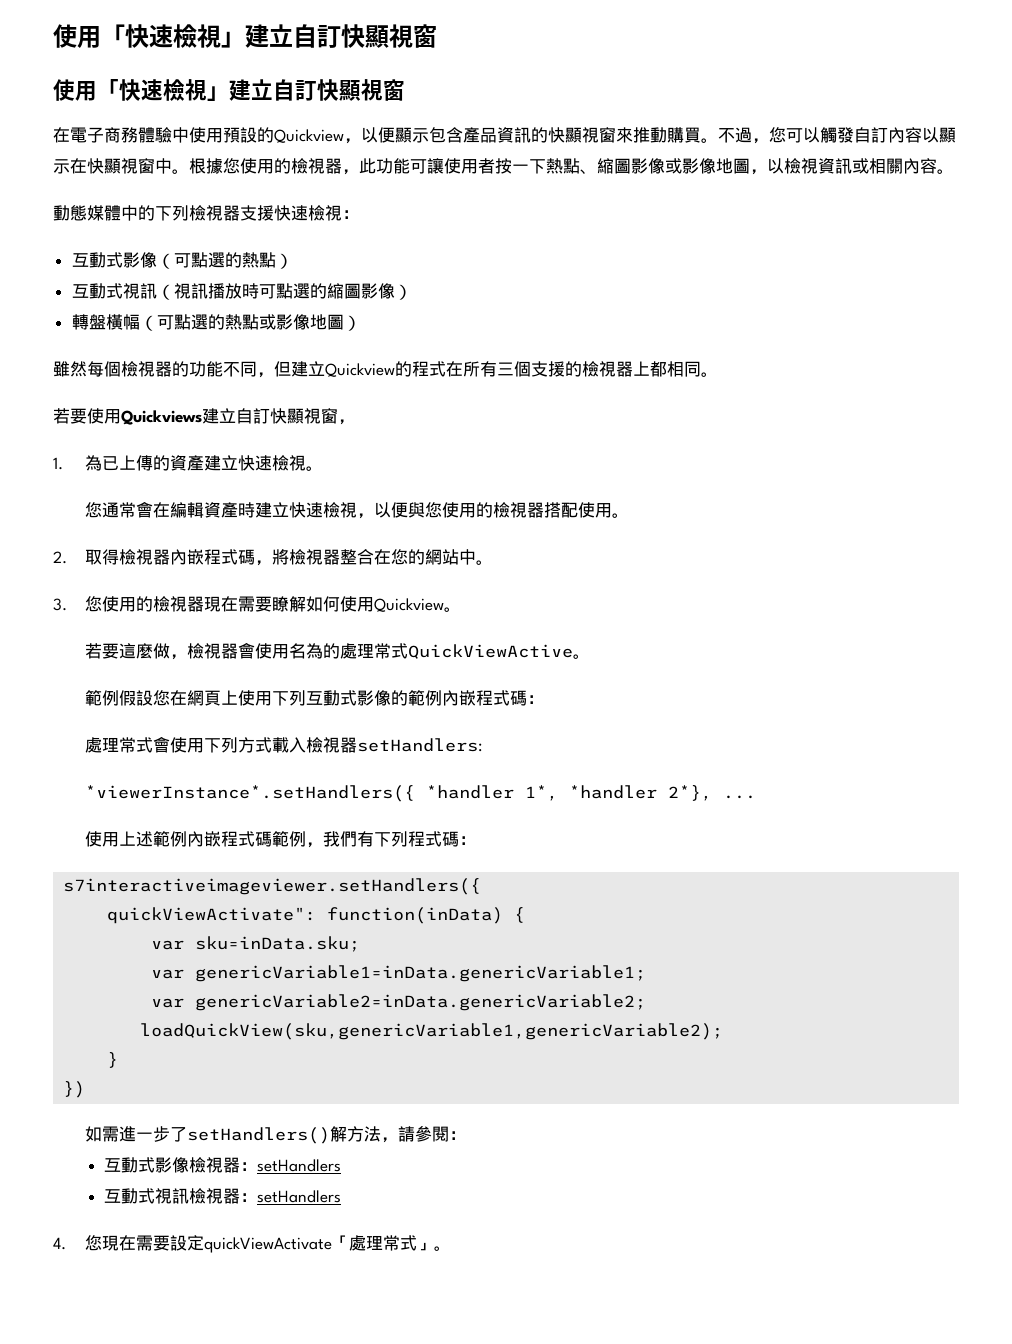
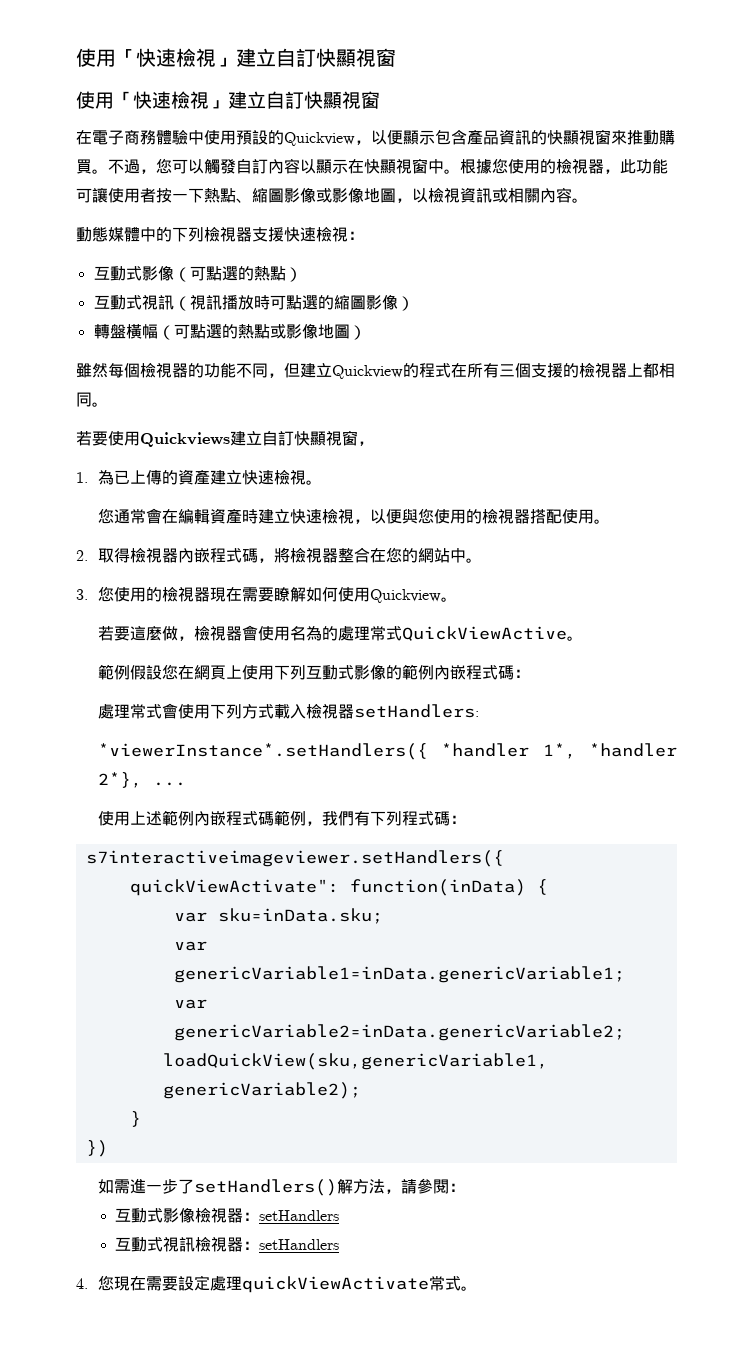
[204,1235,435,1253] quickViewActivate「處理常式」 -> [209,1276,461,1293] 處理quickViewActivate常式

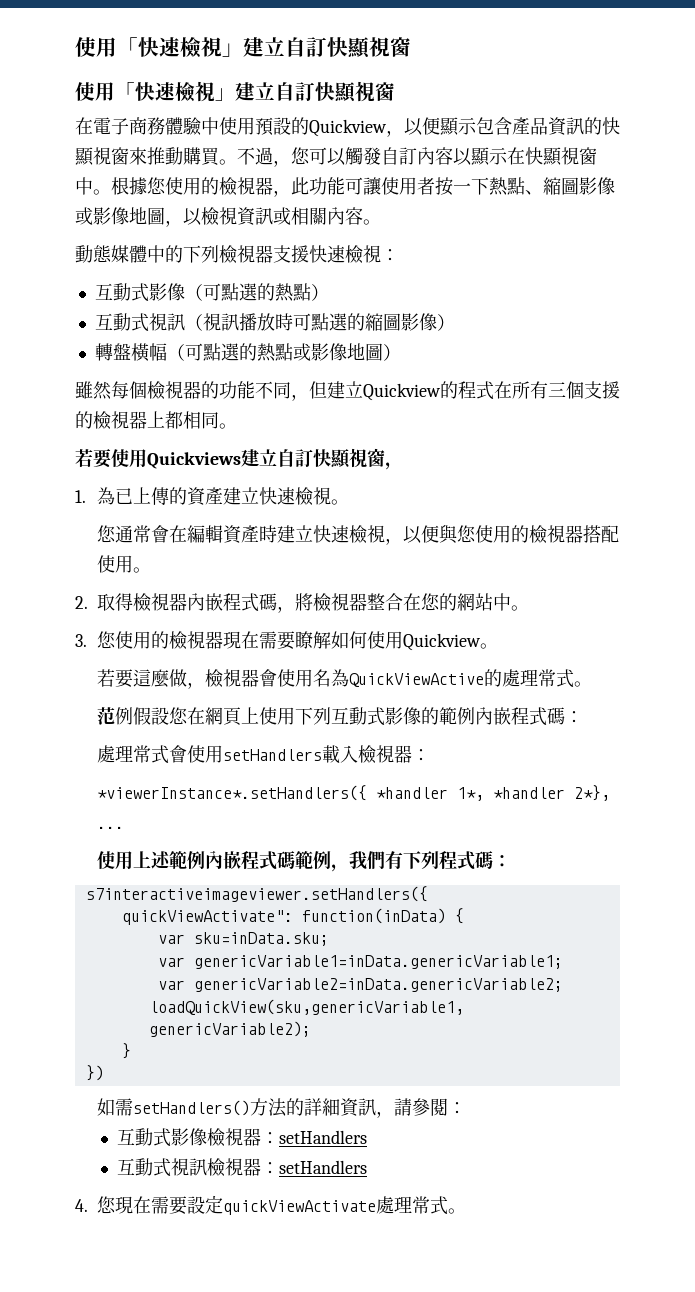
(322, 633) none -> [349,673,485,687] QuickViewActive
[401,626,583,641] [97,664,114,680] QuickViewActive。 // 範 -> [574,681,593,687] [97,707,116,725] 。 // 范
[209,704,274,719] 下列方式 -> [223,749,323,761] setHandlers
[353,704,479,718] setHandlers: -> [412,749,431,761] ：
[129,1178,385,1196] 進一步了setHandlers()解方法 -> [133,1098,377,1117] setHandlers()方法的詳細資訊
[209,1276,429,1293] 處理quickViewActivate -> [223,1196,413,1215] quickViewActivate處理

